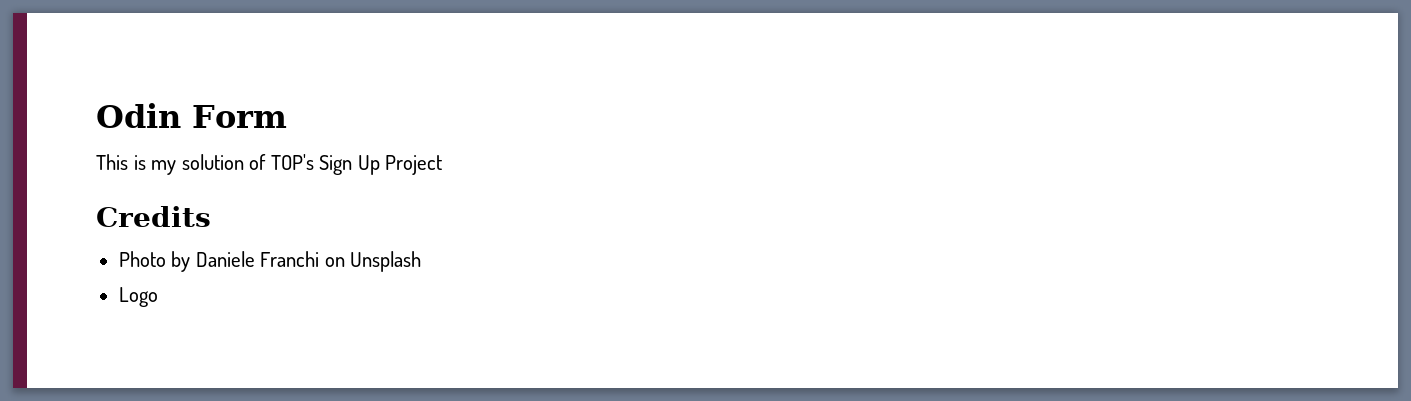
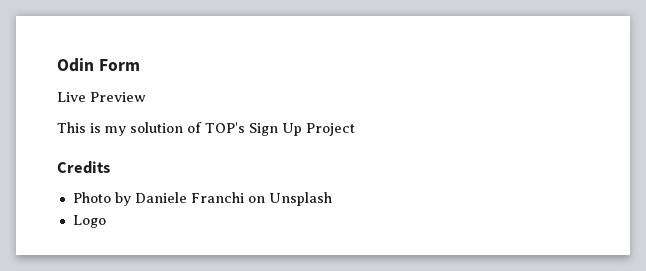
(287, 116) none -> [57,92,146,102] // Live Preview

